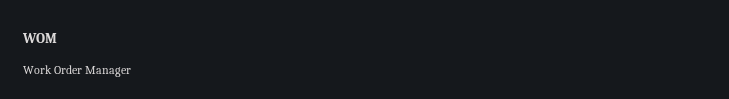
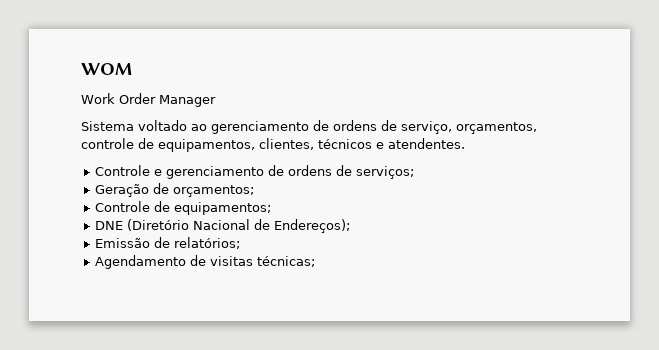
(132, 71) none -> [81,120,537,134] [81,138,465,152] [95,165,415,179] [95,183,255,197] [95,201,272,215] [95,219,351,233] [95,237,241,249] [95,255,316,269] // Sistema voltado ao gerenciamento de ordens de serviço, orçamentos, controle de equipamentos, clientes, técnicos e atendentes. // Controle e gerenciamento de ordens de serviços; // Geração de orçamentos; // Controle de equipamentos; // DNE (Diretório Nacional de Endereços); // Emissão de relatórios; // Agendamento de visitas técnicas;

